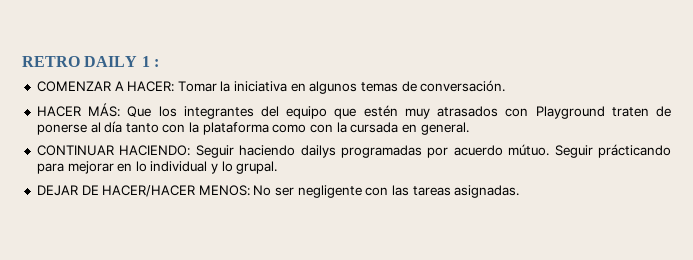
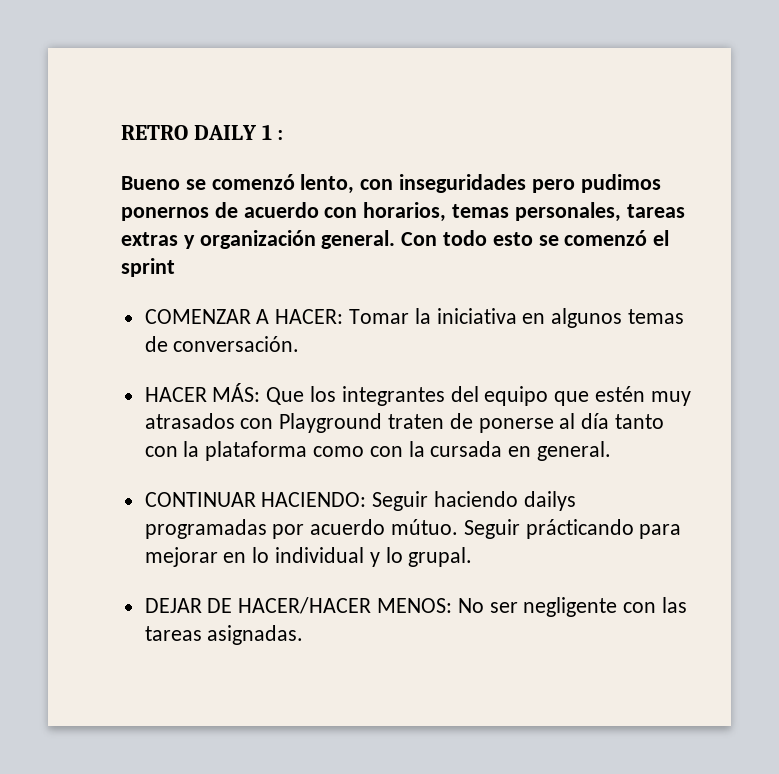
(159, 63) none -> [121,174,661,194] [121,202,685,222] [121,230,670,249] [121,258,175,277] // Bueno se comenzó lento, con inseguridades pero pudimos ponernos de acuerdo con horarios, temas personales, tareas extras y organización general. Con todo esto se comenzó el sprint

